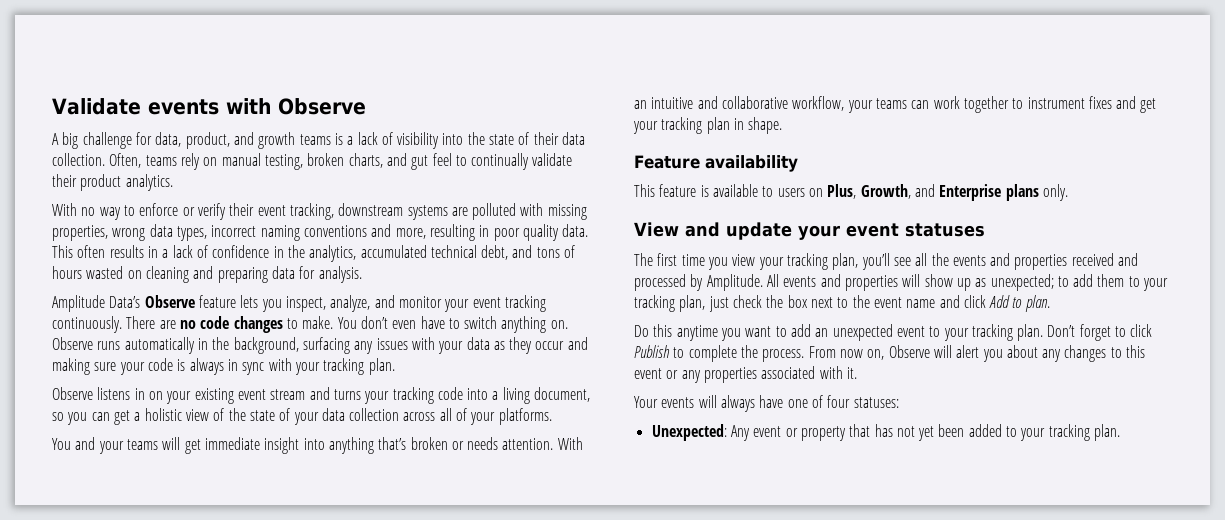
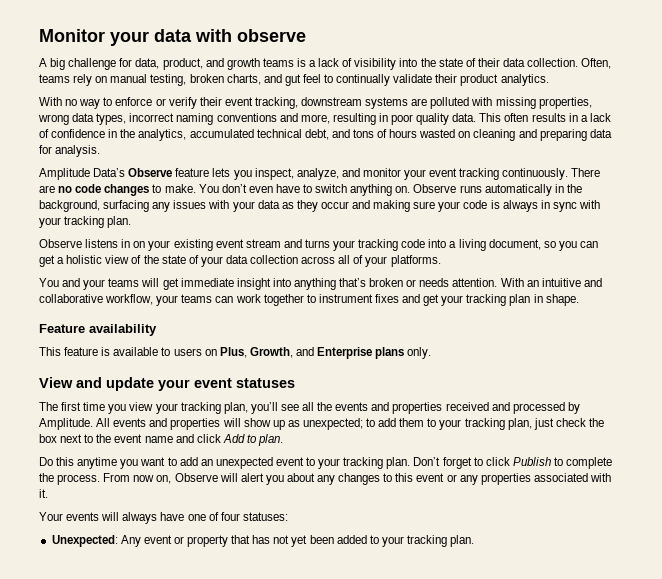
[52,98,366,115] Validate events with Observe -> [39,29,306,46] Monitor your data with observe

